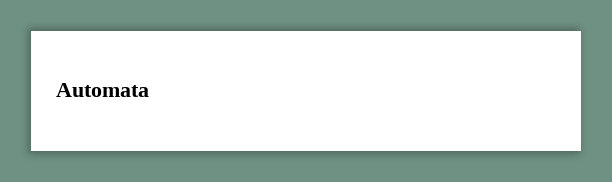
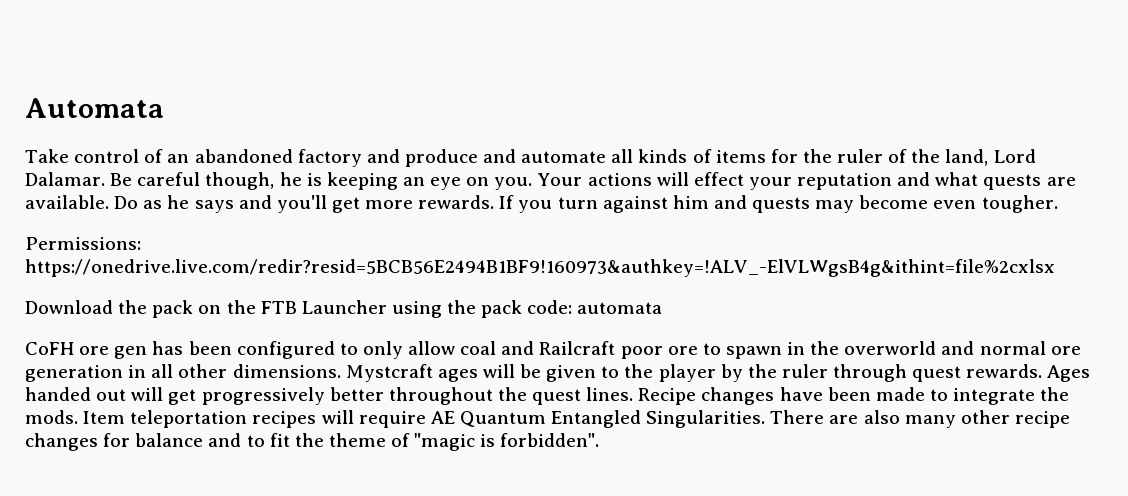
(149, 90) none -> [25,149,1036,167] [25,172,1076,190] [25,195,1058,213] [25,237,141,250] [25,259,1055,277] [25,300,663,318] [25,341,1081,359] [25,364,1091,382] [25,387,1070,405] [25,410,1070,428] [25,433,600,451] // Take control of an abandoned factory and produce and automate all kinds of items for the ruler of the land, Lord Dalamar. Be careful though, he is keeping an eye on you. Your actions will effect your reputation and what quests are available. Do as he says and you'll get more rewards. If you turn against him and quests may become even tougher. // Permissions: https://onedrive.live.com/redir?resid=5BCB56E2494B1BF9!160973&authkey=!ALV_-ElVLWgsB4g&ithint=file%2cxlsx // Download the pack on the FTB Launcher using the pack code: automata // CoFH ore gen has been configured to only allow coal and Railcraft poor ore to spawn in the overworld and normal ore generation in all other dimensions. Mystcraft ages will be given to the player by the ruler through quest rewards. Ages handed out will get progressively better throughout the quest lines. Recipe changes have been made to integrate the mods. Item teleportation recipes will require AE Quantum Entangled Singularities. There are also many other recipe changes for balance and to fit the theme of "magic is forbidden".

